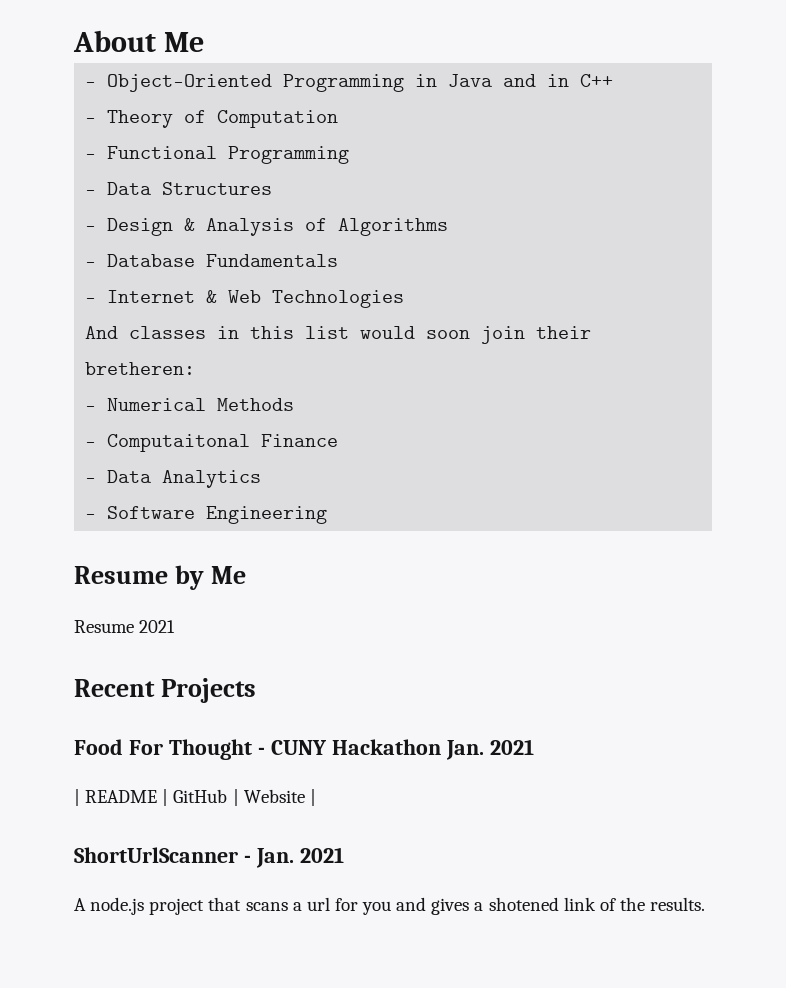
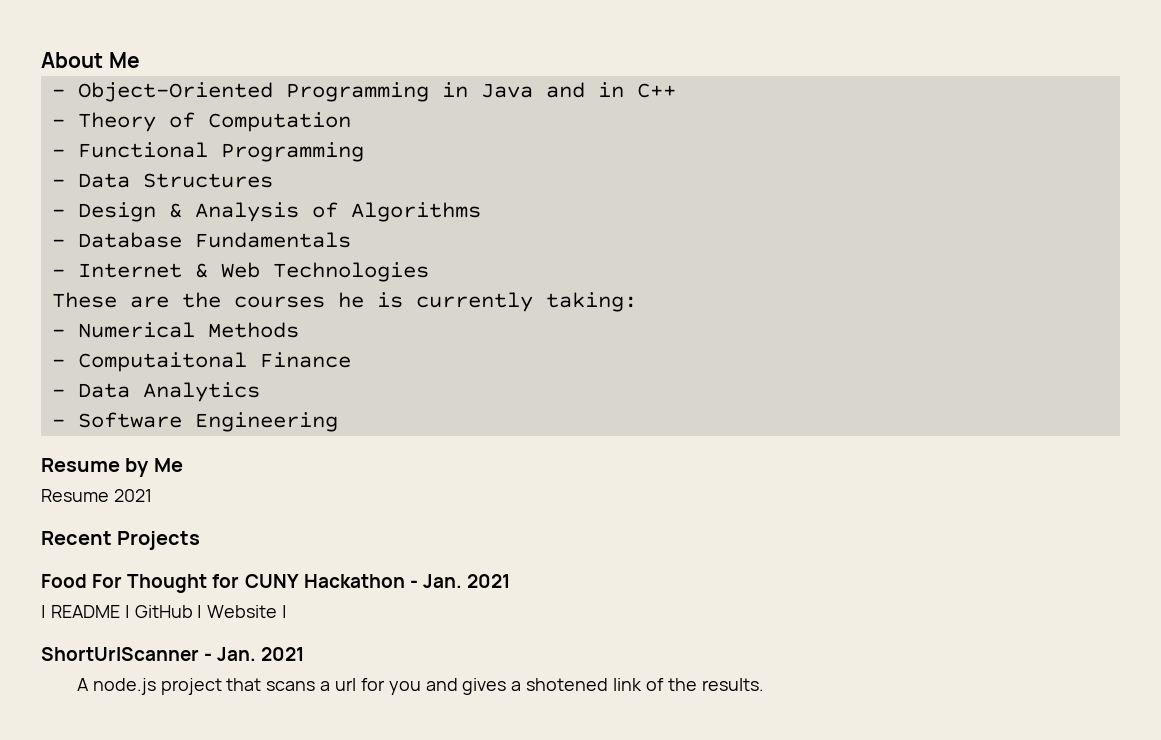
[85,326,592,344] [85,362,196,375] And classes in this list would soon join their bretheren: -> [51,292,637,312] These are the courses he is currently taking:
[257,747,265,755] - -> [212,574,240,588] for
(441, 747) none -> [409,580,418,588] -

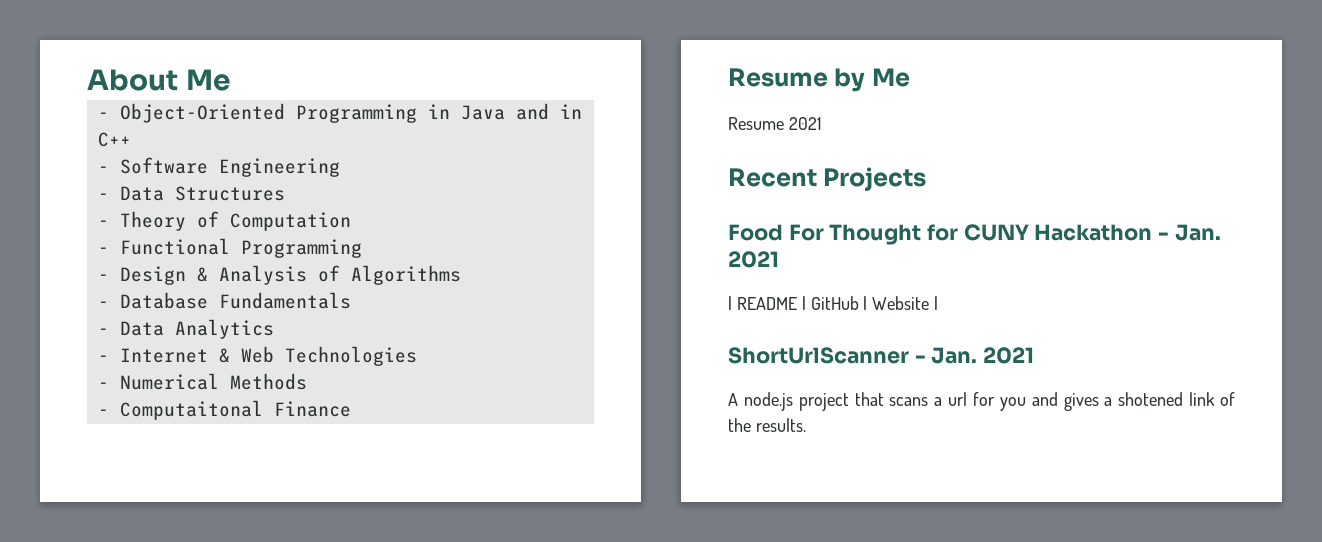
(676, 90) none -> [97,157,340,177] [97,186,285,201] // - Software Engineering // - Data Structures
[51,173,273,188] // - Data Structures -> (362, 248) none
(351, 240) none -> [97,319,274,339] // - Data Analytics
[51,292,637,312] // These are the courses he is currently taking: -> (417, 356) none
[51,382,260,402] [51,412,338,432] // - Data Analytics // - Software Engineering -> (351, 409) none

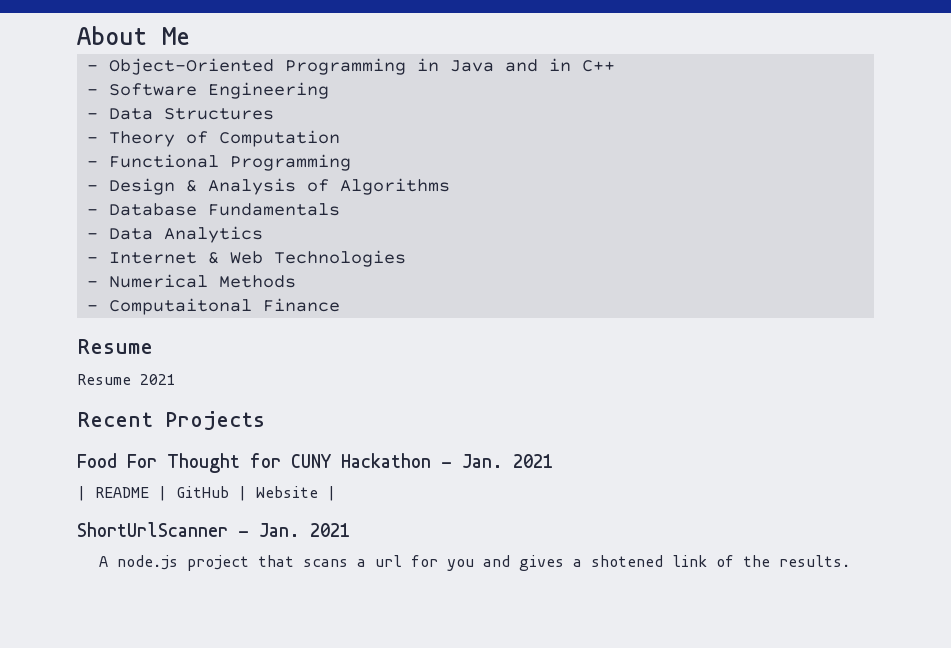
[834,68,910,92] by Me -> (153, 346) none

